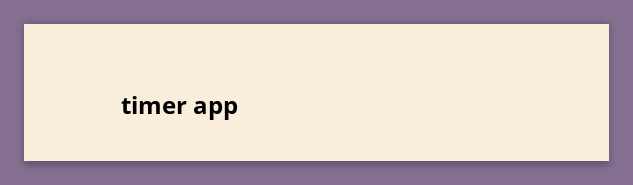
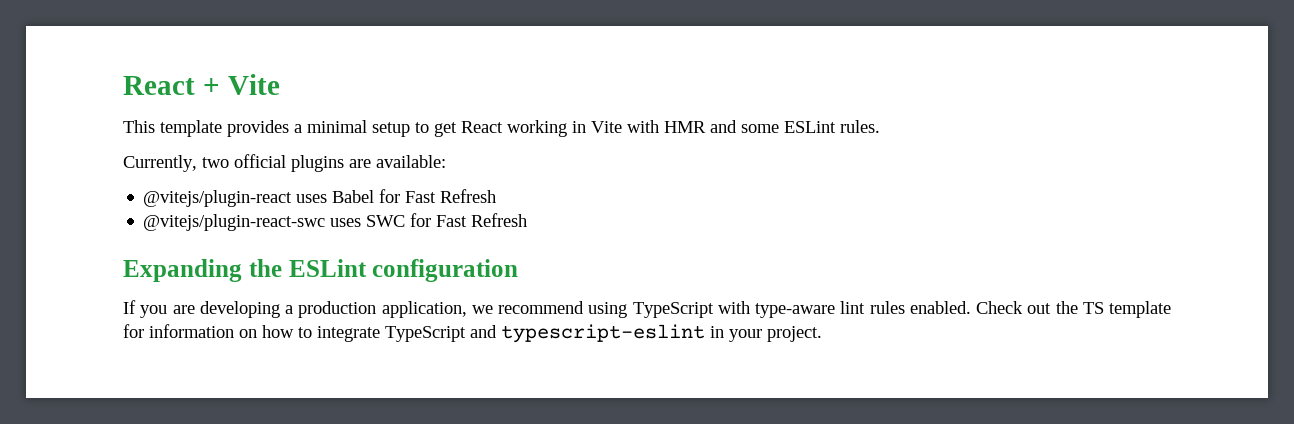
[121,96,239,120] timer app -> [123,74,280,95] [123,120,880,137] [123,154,446,172] [143,189,497,207] [143,213,528,231] [123,259,519,282] [123,300,1171,318] [123,324,822,343] React + Vite // This template provides a minimal setup to get React working in Vite with HMR and some ESLint rules. // Currently, two official plugins are available: // @vitejs/plugin-react uses Babel for Fast Refresh // @vitejs/plugin-react-swc uses SWC for Fast Refresh // Expanding the ESLint configuration // If you are developing a production application, we recommend using TypeScript with type-aware lint rules enabled. Check out the TS template for information on how to integrate TypeScript and typescript-eslint in your project.

